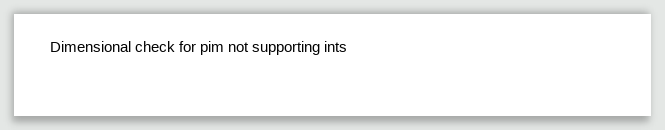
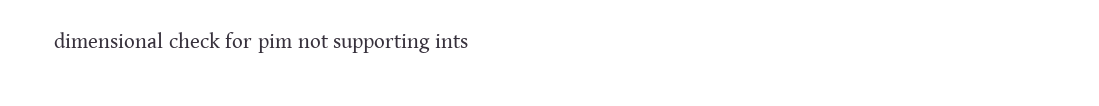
[50,41,131,52] Dimensional -> [54,32,163,48] dimensional

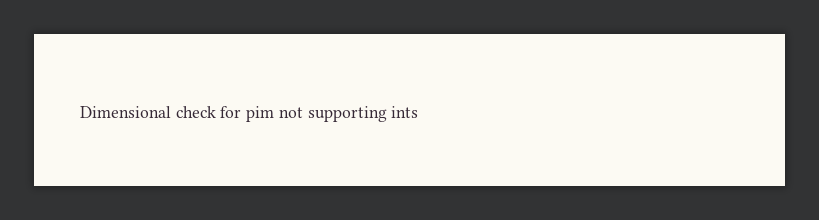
[54,32,163,48] dimensional -> [80,106,171,118] Dimensional

